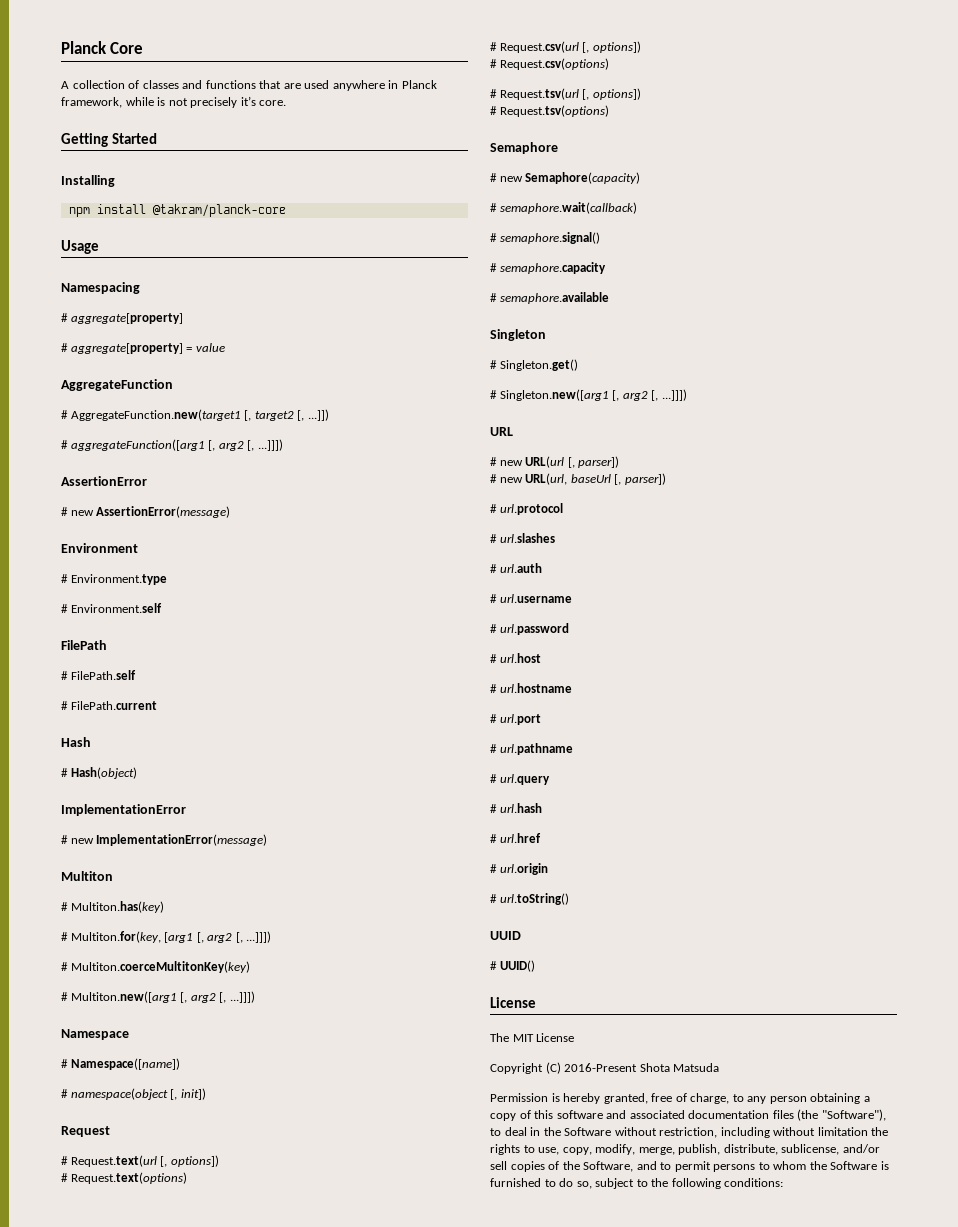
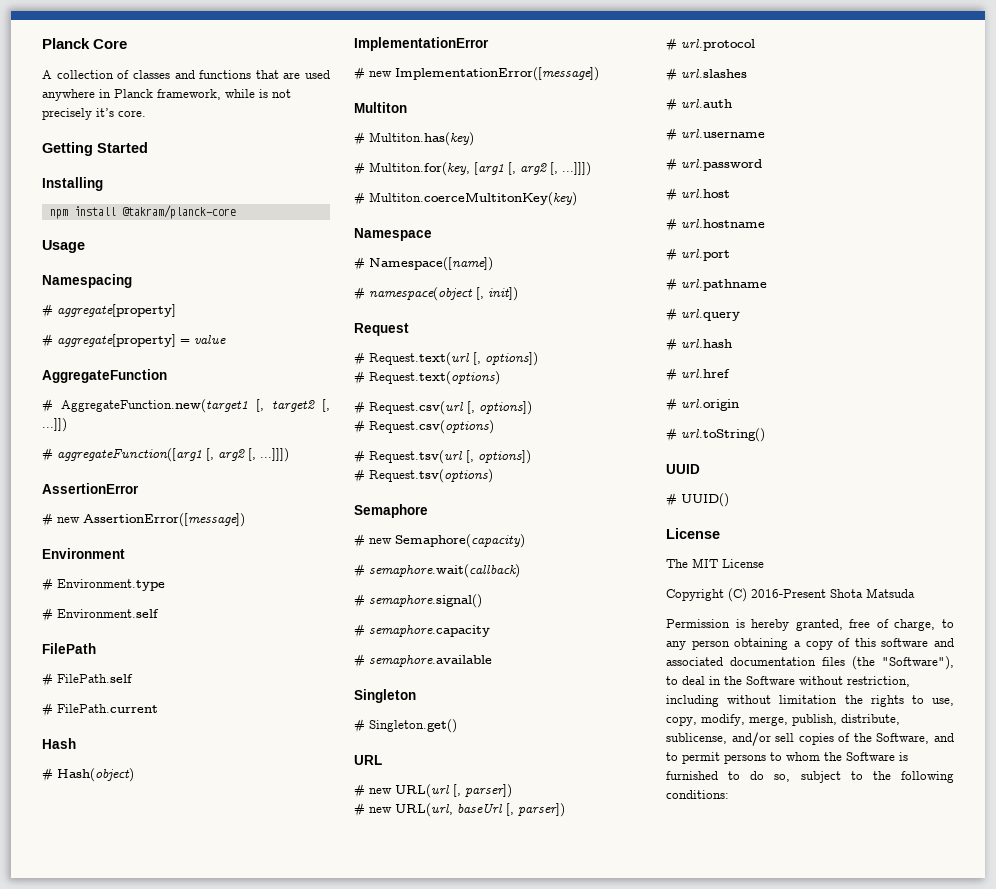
[96,506,231,518] AssertionError(message) -> [83,513,245,527] AssertionError([message])
[96,834,268,846] ImplementationError(message) -> [395,67,599,81] ImplementationError([message])
[61,991,255,1003] // # Multiton.new([arg1 [, arg2 [, ...]]]) -> (577, 199) none
[490,389,687,401] // # Singleton.new([arg1 [, arg2 [, ...]]]) -> (457, 726) none

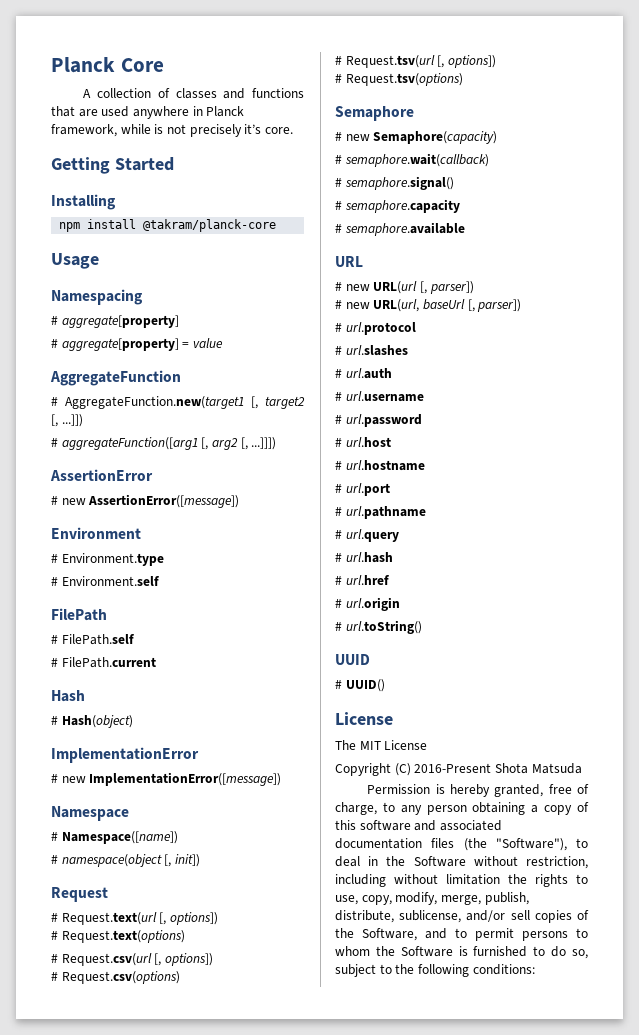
[354,102,407,113] [354,132,474,146] [354,162,591,176] [354,192,577,206] // Multiton // # Multiton.has(key) // # Multiton.for(key, [arg1 [, arg2 [, ...]]]) // # Multiton.coerceMultitonKey(key) -> (282, 779) none
[354,689,416,703] [354,719,457,733] // Singleton // # Singleton.get() -> (465, 229) none

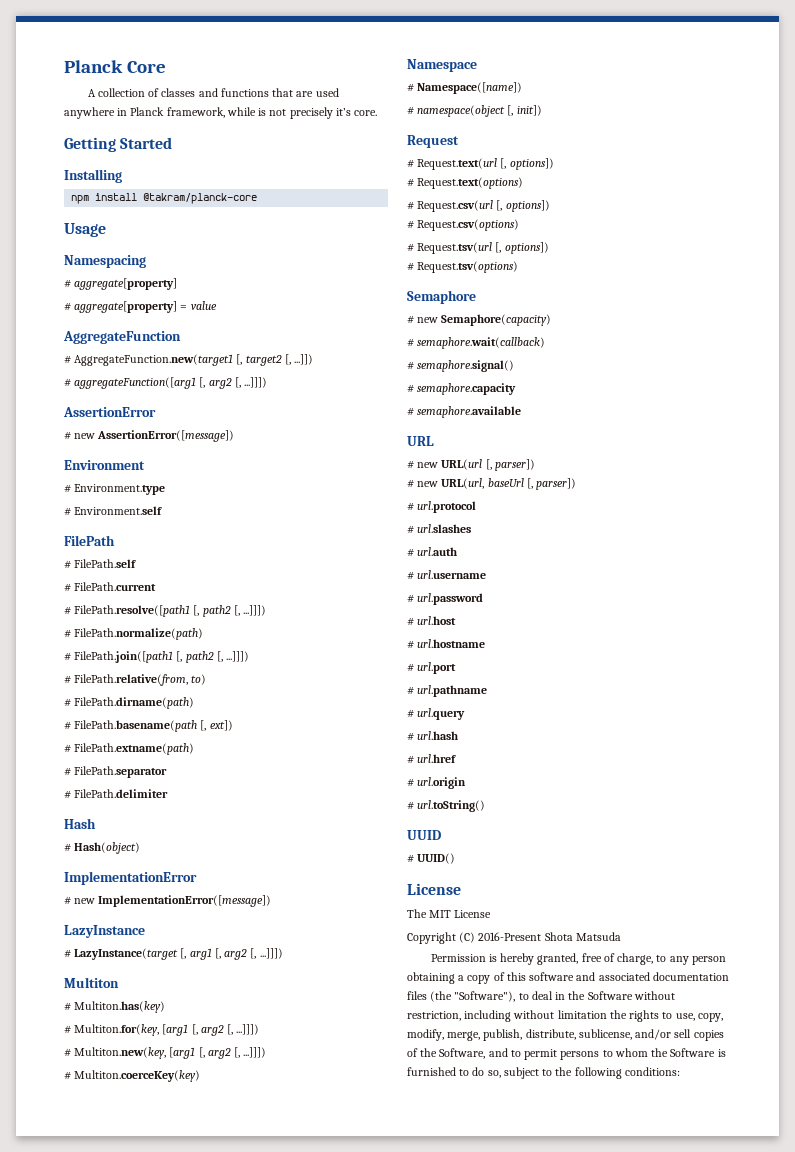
(156, 662) none -> [64,605,267,617] [64,628,204,640] [64,651,250,663] [64,674,207,686] [64,697,195,709] [64,720,233,732] [64,743,195,755] [64,766,168,778] [64,789,169,799] // # FilePath.resolve([path1 [, path2 [, ...]]]) // # FilePath.normalize(path) // # FilePath.join([path1 [, path2 [, ...]]]) // # FilePath.relative(from, to) // # FilePath.dirname(path) // # FilePath.basename(path [, ext]) // # FilePath.extname(path) // # FilePath.separator // # FilePath.delimiter
(282, 779) none -> [64,925,145,938] [64,948,283,960] [64,977,119,988] [64,1001,166,1013] [64,1024,260,1036] [64,1047,267,1059] [64,1070,201,1082] // LazyInstance // # LazyInstance(target [, arg1 [, arg2 [, ...]]]) // Multiton // # Multiton.has(key) // # Multiton.for(key, [arg1 [, arg2 [, ...]]]) // # Multiton.new(key, [arg1 [, arg2 [, ...]]]) // # Multiton.coerceKey(key)

